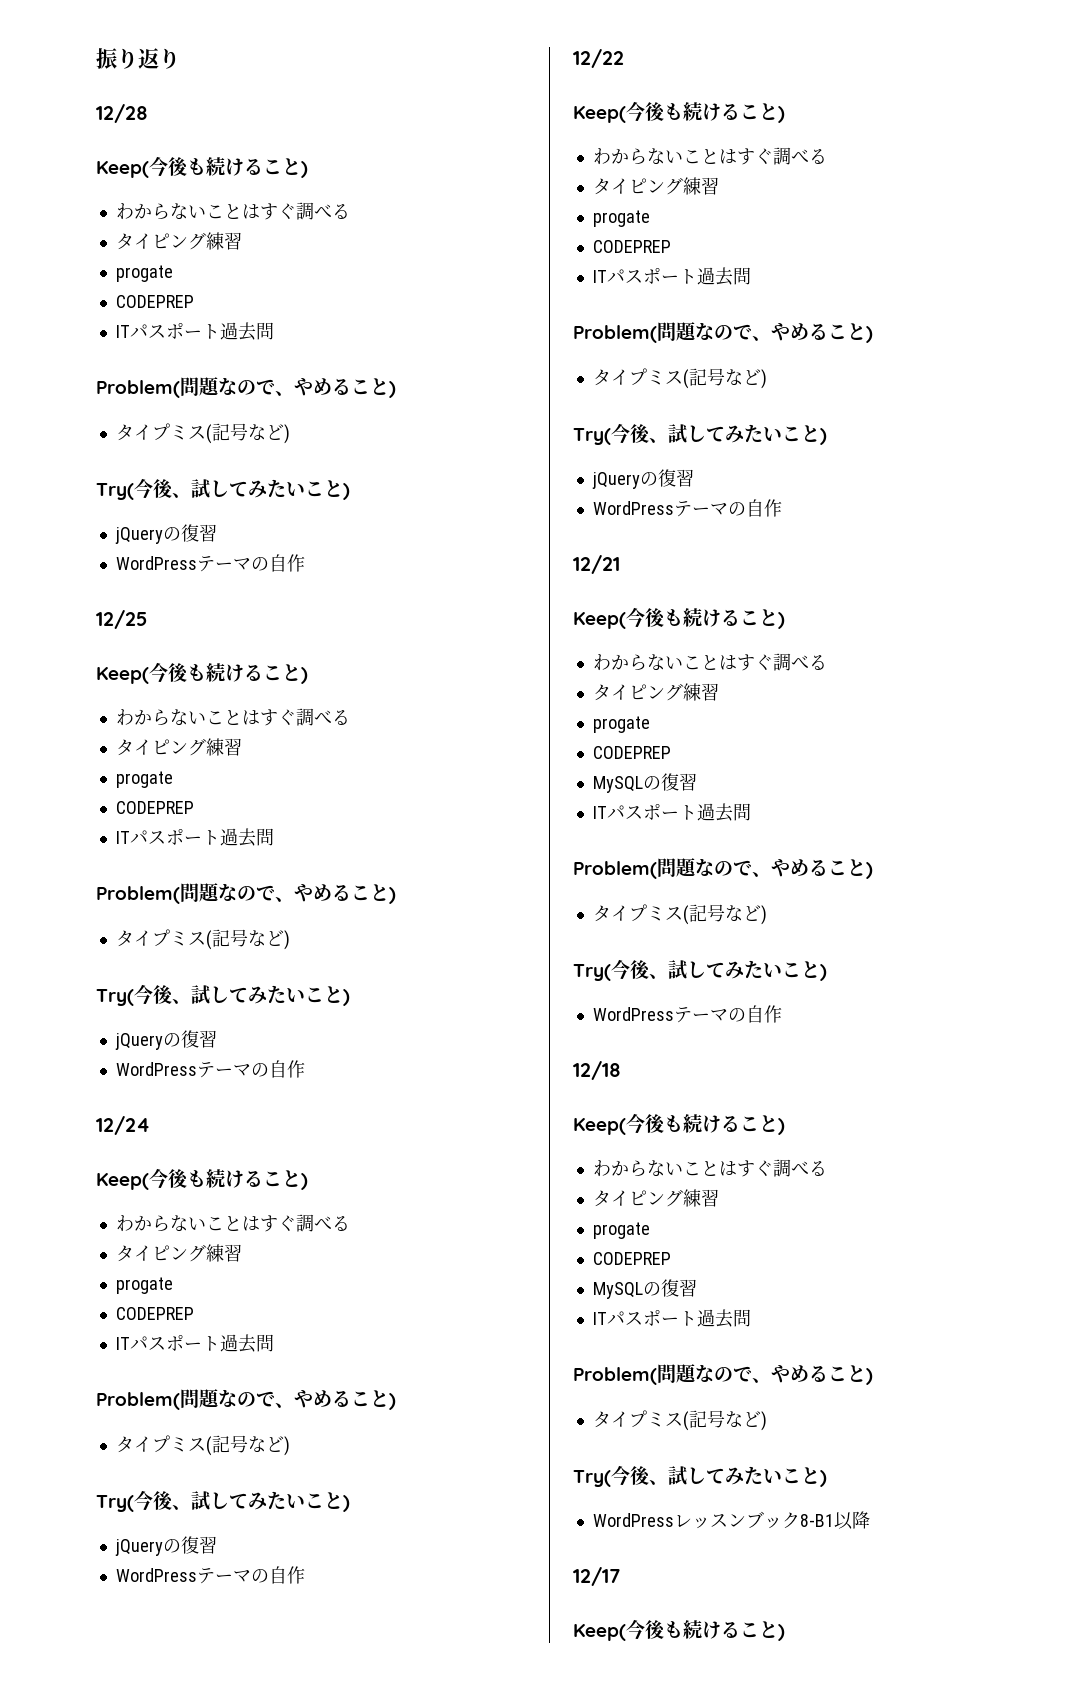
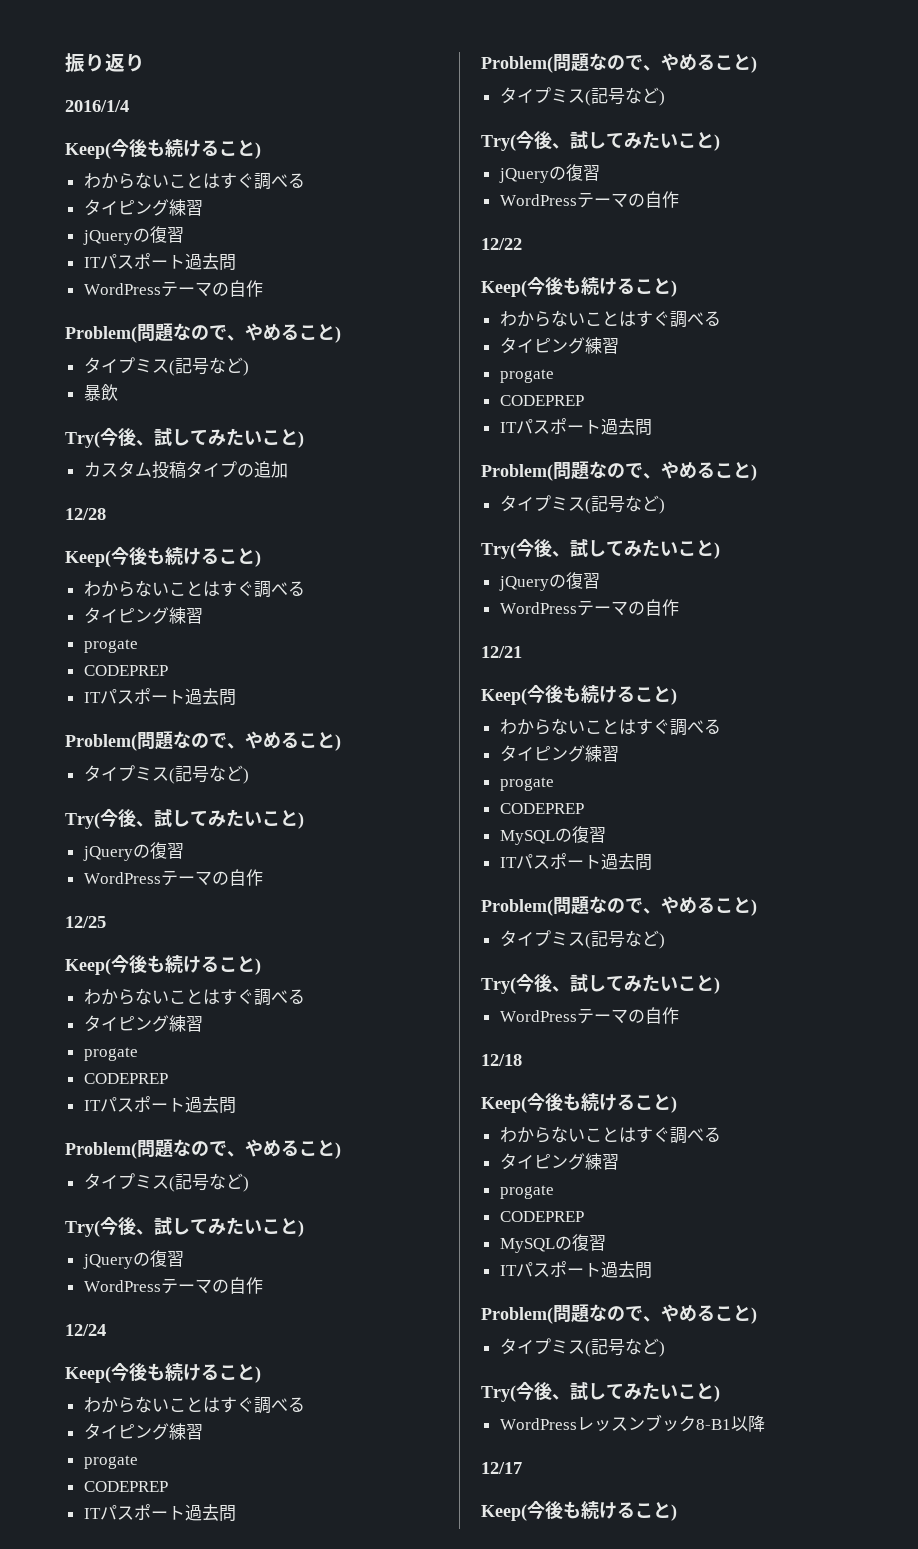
(180, 58) none -> [65,100,129,112] [65,138,261,159] [83,172,305,190] [83,199,203,216] [82,226,184,245] [83,253,236,271] [83,280,263,297] [65,323,341,343] [83,357,249,376] [83,384,118,401] [65,427,304,448] [83,461,288,479] // 2016/1/4 // Keep(今後も続けること) // わからないことはすぐ調べる // タイピング練習 // jQueryの復習 // ITパスポート過去問 // WordPressテーマの自作 // Problem(問題なので、やめること) // タイプミス(記号など) // 暴飲 // Try(今後、試してみたいこと) // カスタム投稿タイプの追加

